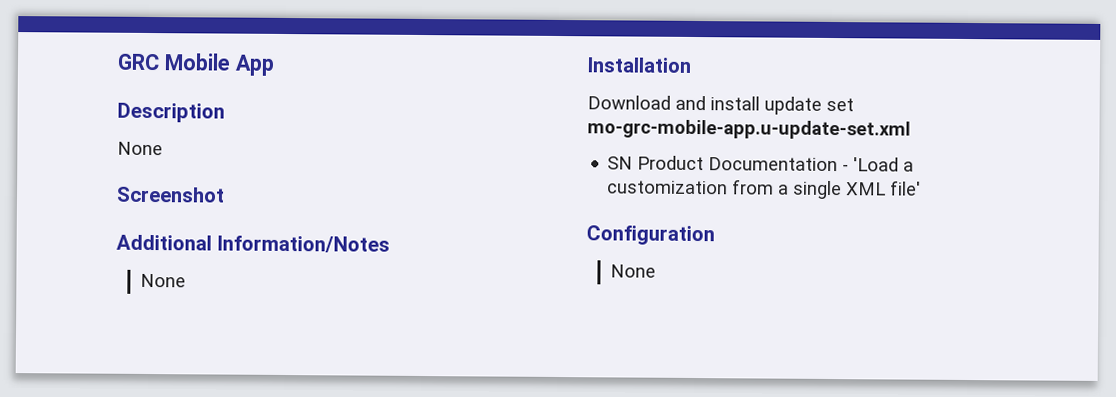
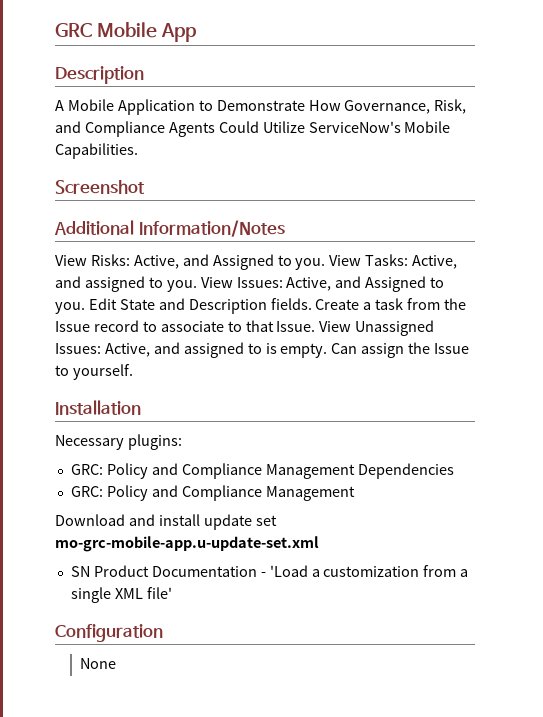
[117,141,163,156] [116,186,225,203] [116,234,390,253] [139,273,186,288] [587,57,692,73] None // Screenshot // Additional Information/Notes // None // Installation -> [55,99,467,115] [55,121,451,137] [55,143,138,159] [55,180,145,194] [54,220,285,237] [55,254,458,270] [55,276,445,292] [55,298,467,314] [55,320,435,336] [55,342,470,358] [55,364,133,380] [55,400,141,415] [55,434,182,450] [70,463,454,479] [70,485,355,501] A Mobile Application to Demonstrate How Governance, Risk, and Compliance Agents Could Utilize ServiceNow's Mobile Capabilities. // Screenshot // Additional Information/Notes // View Risks: Active, and Assigned to you. View Tasks: Active, and assigned to you. View Issues: Active, and Assigned to you. Edit State and Description fields. Create a task from the Issue record to associate to that Issue. View Unassigned Issues: Active, and assigned to is empty. Can assign the Issue to yourself. // Installation // Necessary plugins: // GRC: Policy and Compliance Management Dependencies // GRC: Policy and Compliance Management

